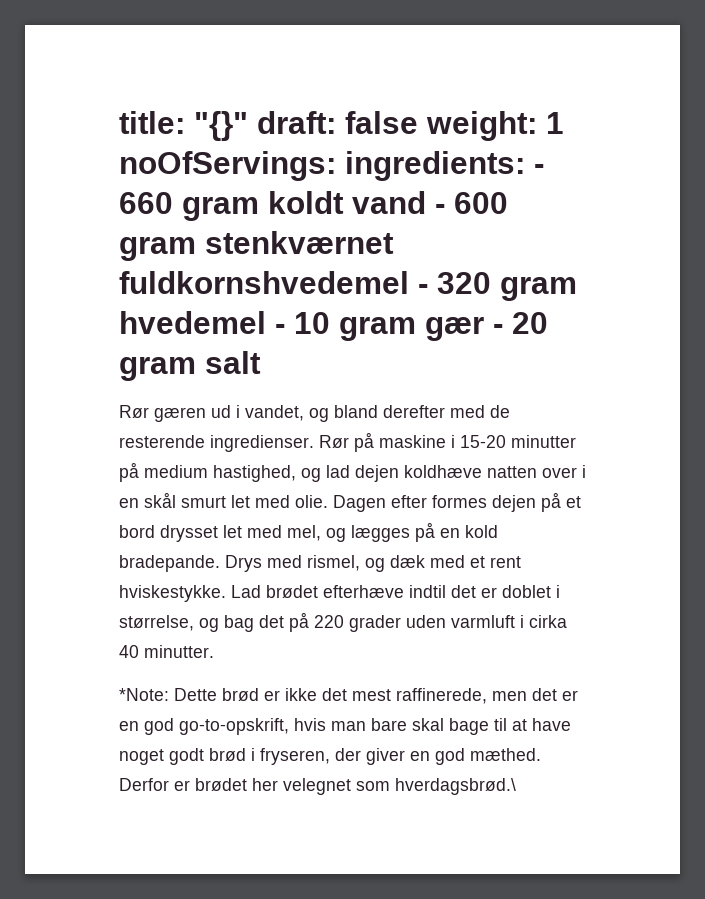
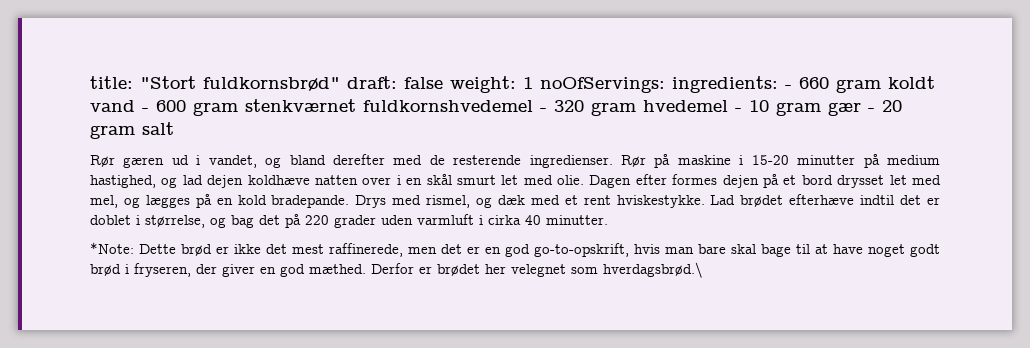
[194,111,248,141] "{}" -> [140,76,340,91] "Stort fuldkornsbrød"

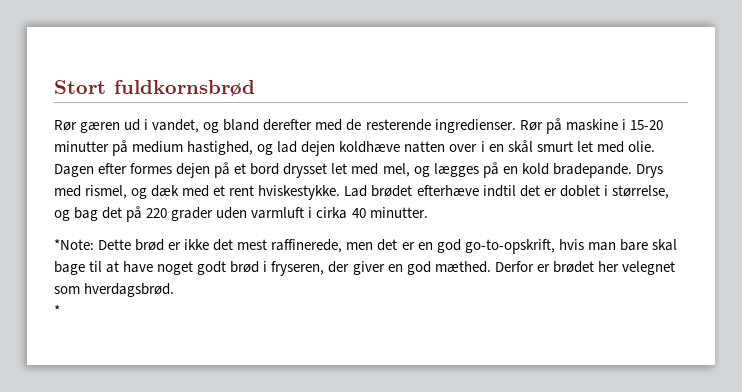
[90,76,935,93] [90,99,902,116] [90,122,174,139] title: "Stort fuldkornsbrød" draft: false weight: 1 noOfServings: ingredients: - 660 gram koldt vand - 600 gram stenkværnet fuldkornshvedemel - 320 gram hvedemel - 10 gram gær - 20 gram salt -> [54,80,255,97] Stort fuldkornsbrød
[603,262,703,278] hverdagsbrød.\ -> [84,283,175,297] [54,305,60,316] hverdagsbrød. // *

